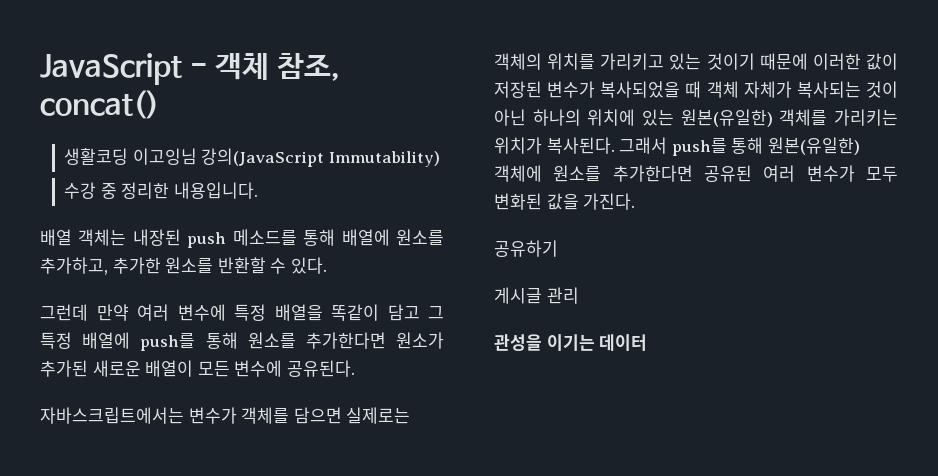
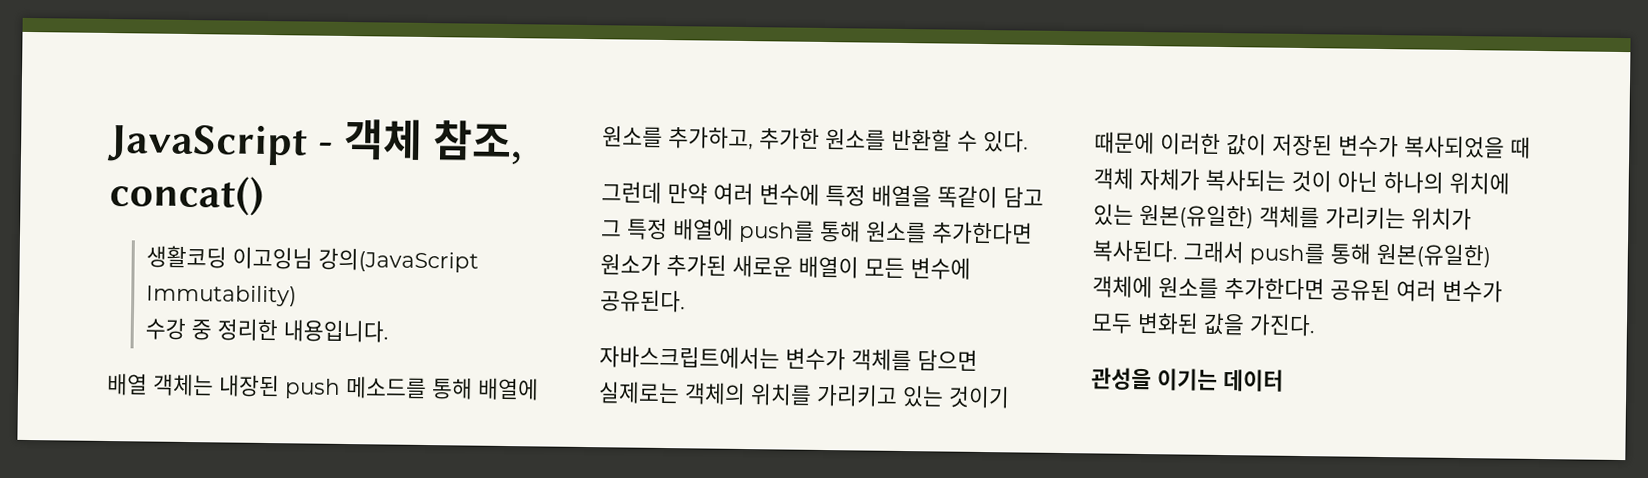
[494,240,558,257] [494,287,579,304] // 공유하기 // 게시글 관리 -> (1316, 325) none

